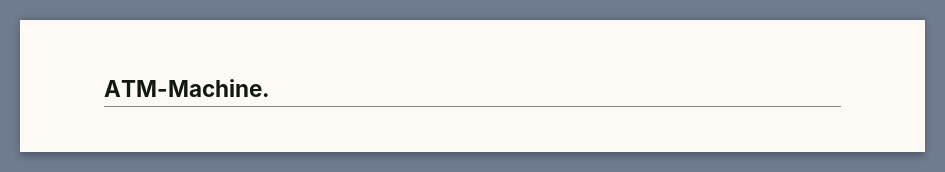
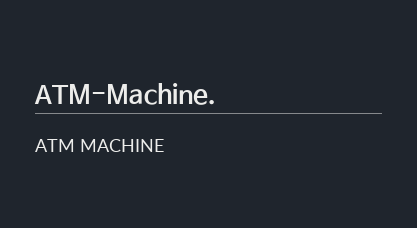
(270, 88) none -> [35,139,164,152] // ATM MACHINE

